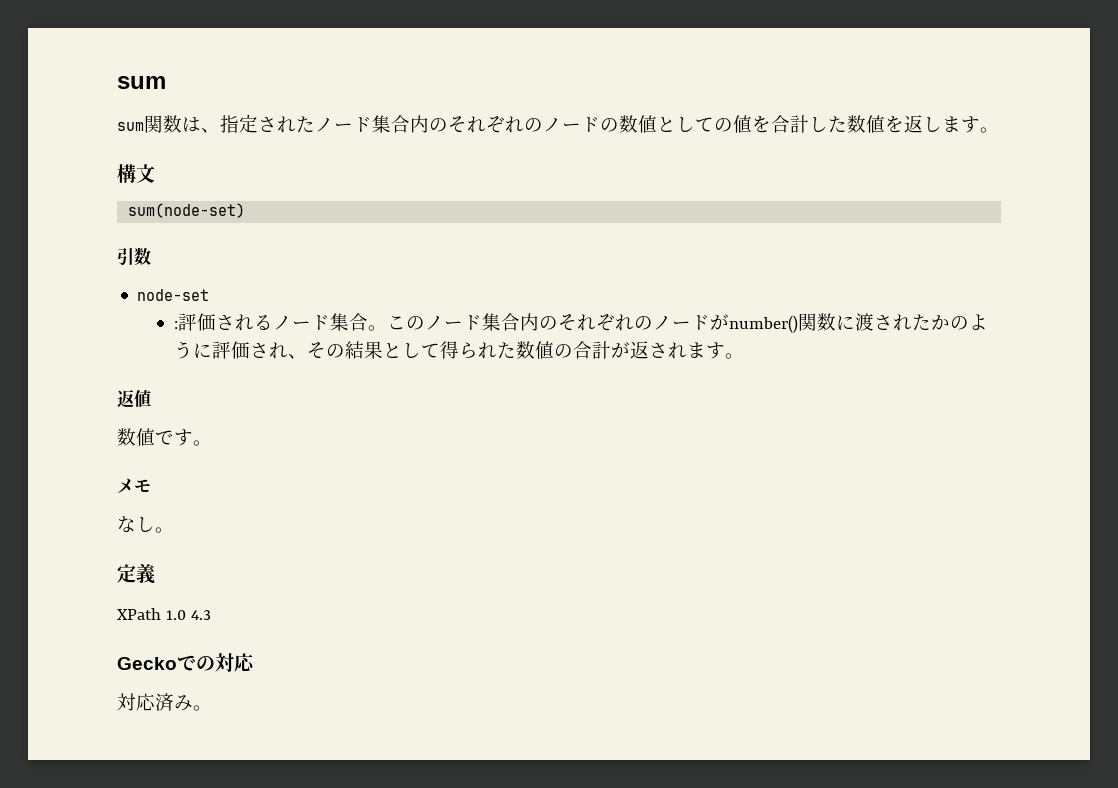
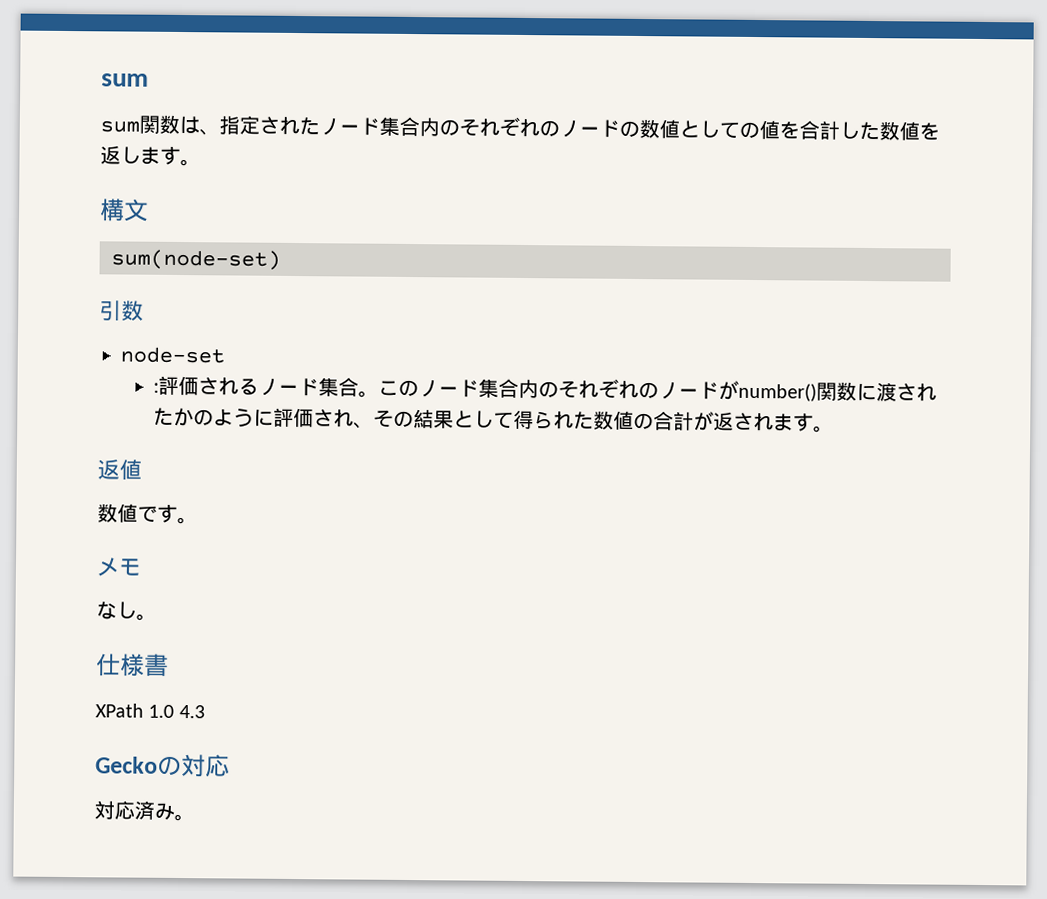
[117,564,155,584] 定義 -> [96,653,169,677] 仕様書
[177,655,196,671] で -> (158, 765) none

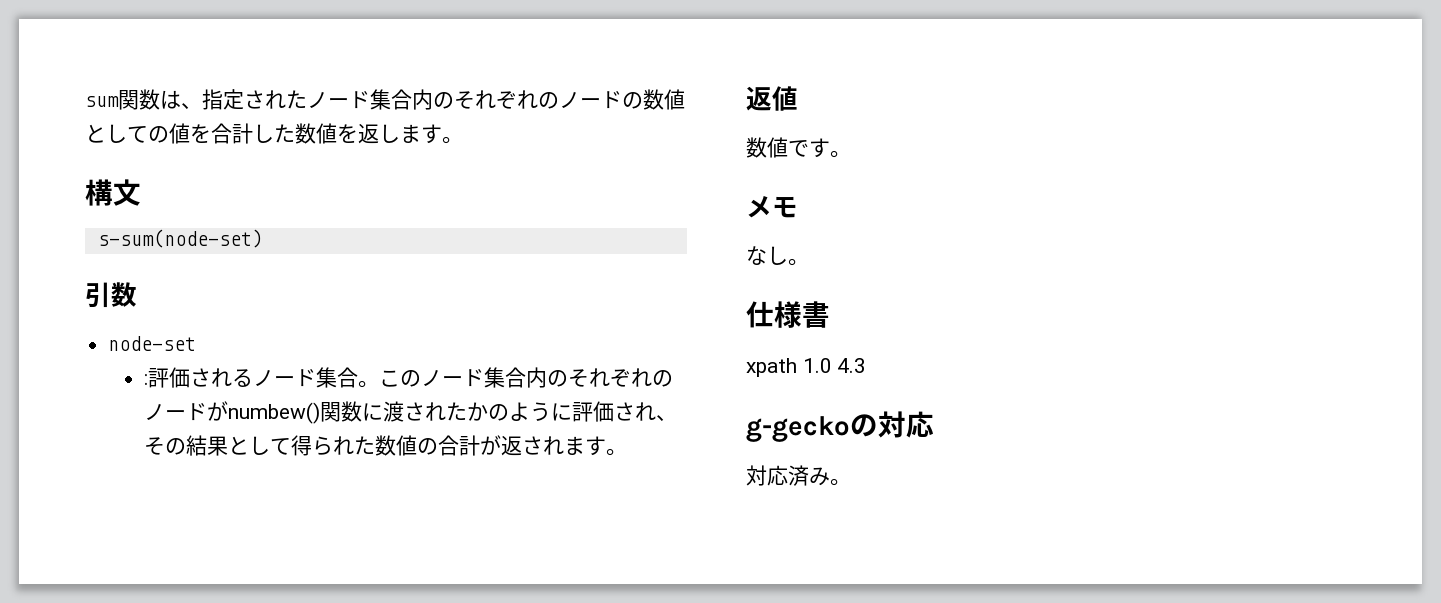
[101,73,149,87] [100,120,140,133] sum // sum -> [85,96,119,107] sum
[111,249,281,270] sum(node-set) -> [97,229,263,248] s-sum(node-set)
[738,382,818,402] number() -> [228,402,321,424] numbew()
[95,703,144,718] XPath -> [746,358,797,377] xpath
[95,756,158,774] Gecko -> [746,416,850,442] g-gecko

